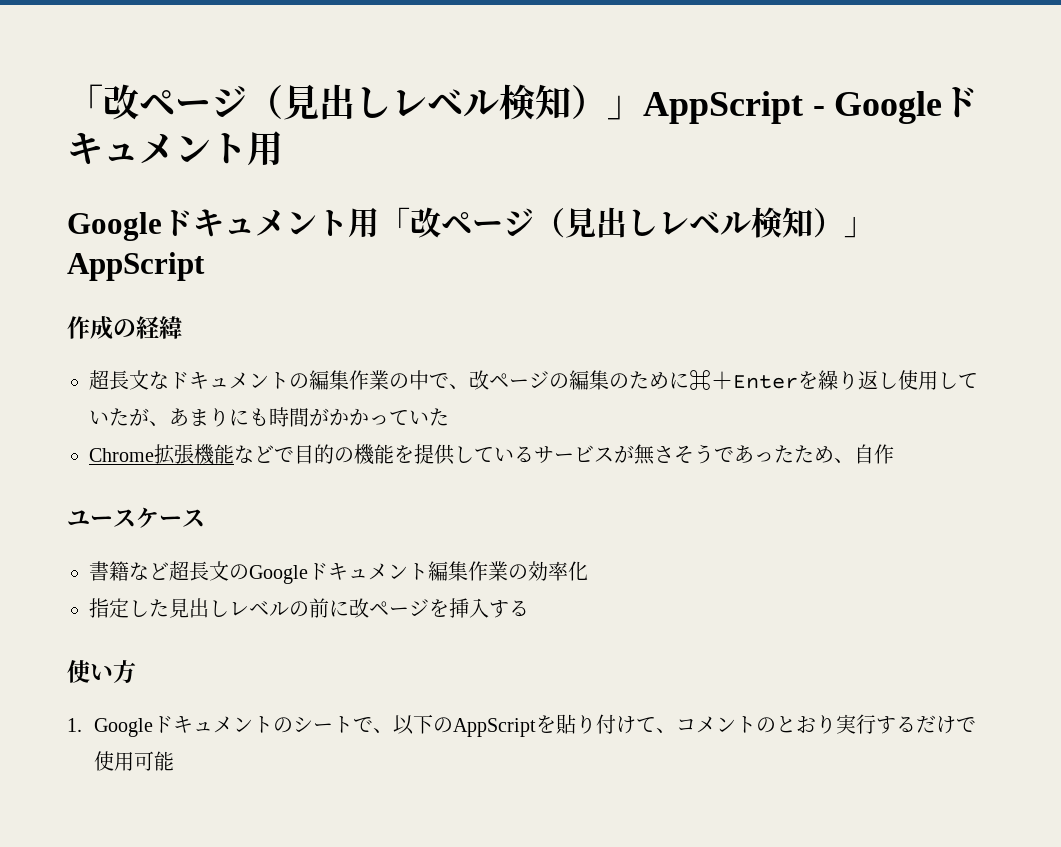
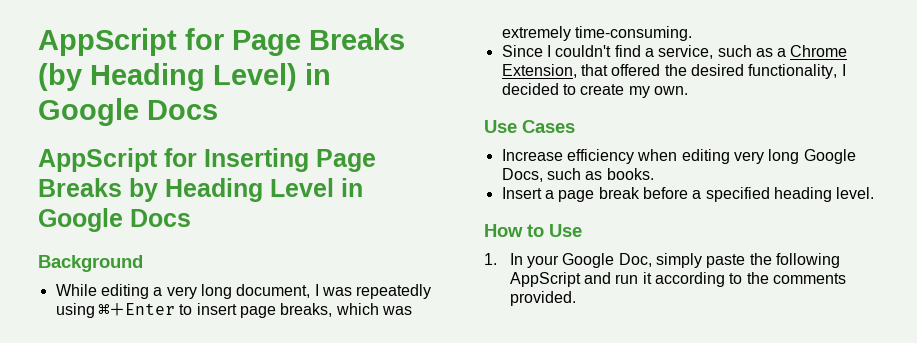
[67,84,979,124] [67,131,283,166] [67,207,875,241] [67,252,205,281] [67,316,182,340] [89,370,978,390] [89,407,449,427] [89,444,894,465] [67,507,205,528] [89,561,588,584] [89,598,529,618] [67,660,136,683] [67,714,977,737] [94,751,175,771] 「改ページ（見出しレベル検知）」AppScript - Googleドキュメント用 // Googleドキュメント用「改ページ（見出しレベル検知）」AppScript // 作成の経緯 // 超長文なドキュメントの編集作業の中で、改ページの編集のために⌘＋Enterを繰り返し使用していたが、あまりにも時間がかかっていた // Chrome拡張機能などで目的の機能を提供しているサービスが無さそうであったため、自作 // ユースケース // 書籍など超長文のGoogleドキュメント編集作業の効率化 // 指定した見出しレベルの前に改ページを挿入する // 使い方 // 1. Googleドキュメントのシートで、以下のAppScriptを貼り付けて、コメントのとおり実行するだけで使用可能 -> [38,28,405,56] [38,63,331,91] [38,98,218,126] [38,148,376,172] [38,178,363,202] [38,208,191,232] [38,255,143,272] [55,284,432,299] [55,303,412,318] [501,26,692,41] [501,45,848,59] [501,64,846,79] [501,83,688,98] [484,120,575,133] [501,149,856,164] [501,168,654,182] [501,187,875,202] [484,224,582,237] [484,253,840,268] [509,272,846,287] [509,291,576,306] AppScript for Page Breaks (by Heading Level) in Google Docs // AppScript for Inserting Page Breaks by Heading Level in Google Docs // Background // While editing a very long document, I was repeatedly using ⌘＋Enter to insert page breaks, which was extremely time-consuming. // Since I couldn't find a service, such as a Chrome Extension, that offered the desired functionality, I decided to create my own. // Use Cases // Increase efficiency when editing very long Google Docs, such as books. // Insert a page break before a specified heading level. // How to Use // 1. In your Google Doc, simply paste the following AppScript and run it according to the comments provided.

